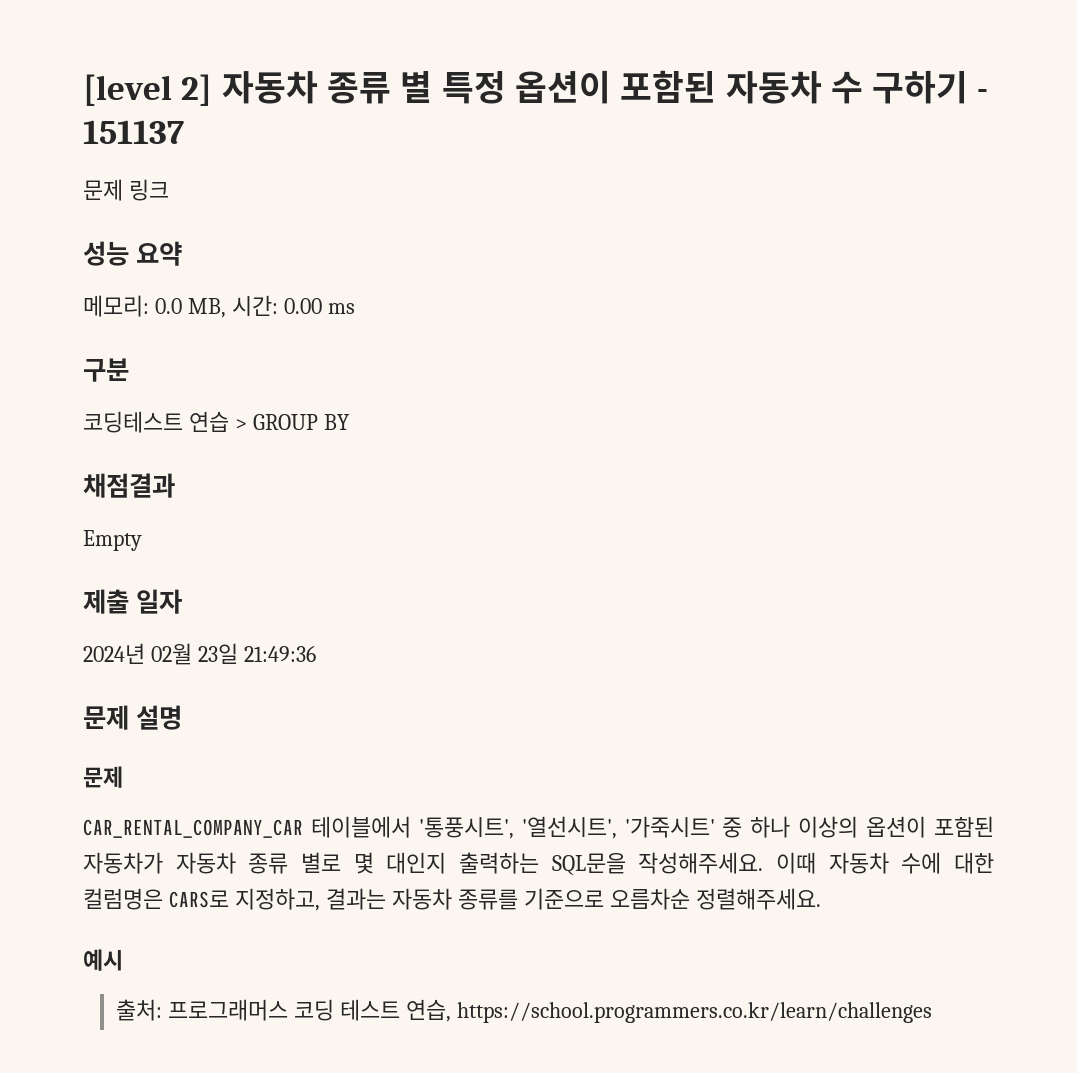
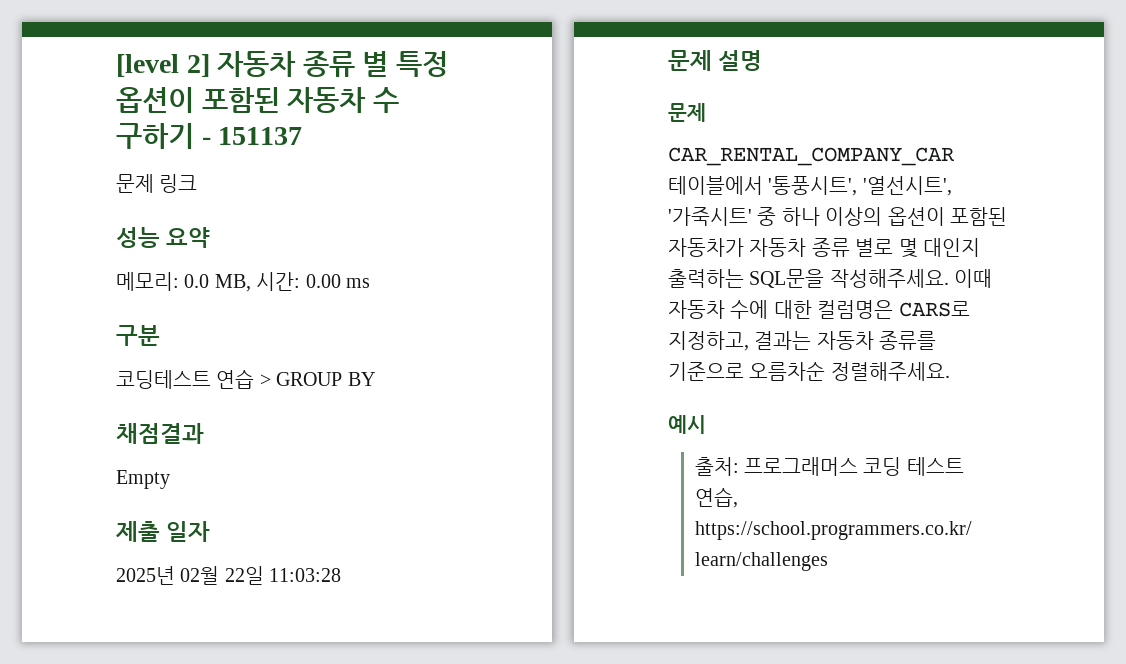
[83,643,316,665] 2024년 02월 23일 21:49:36 -> [116,566,342,585] 2025년 02월 22일 11:03:28

